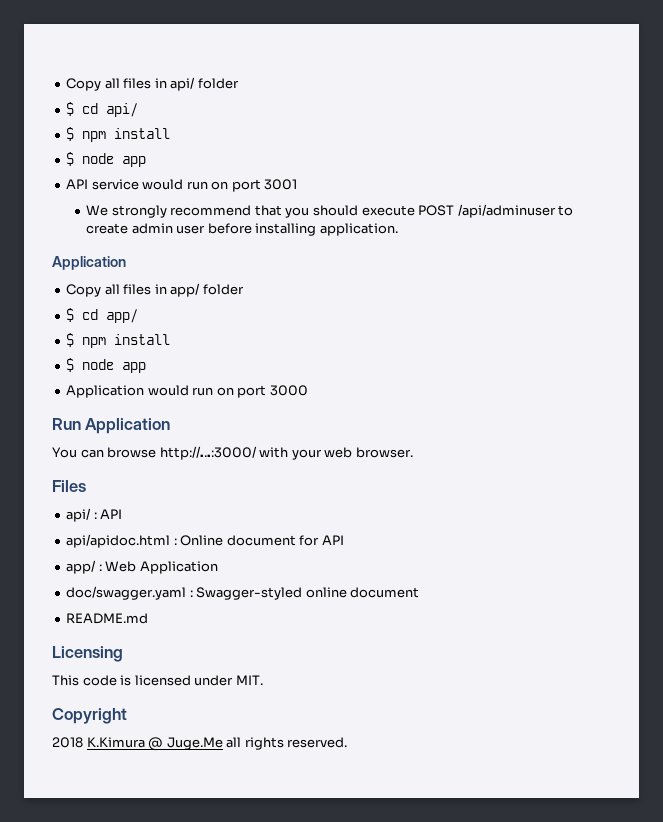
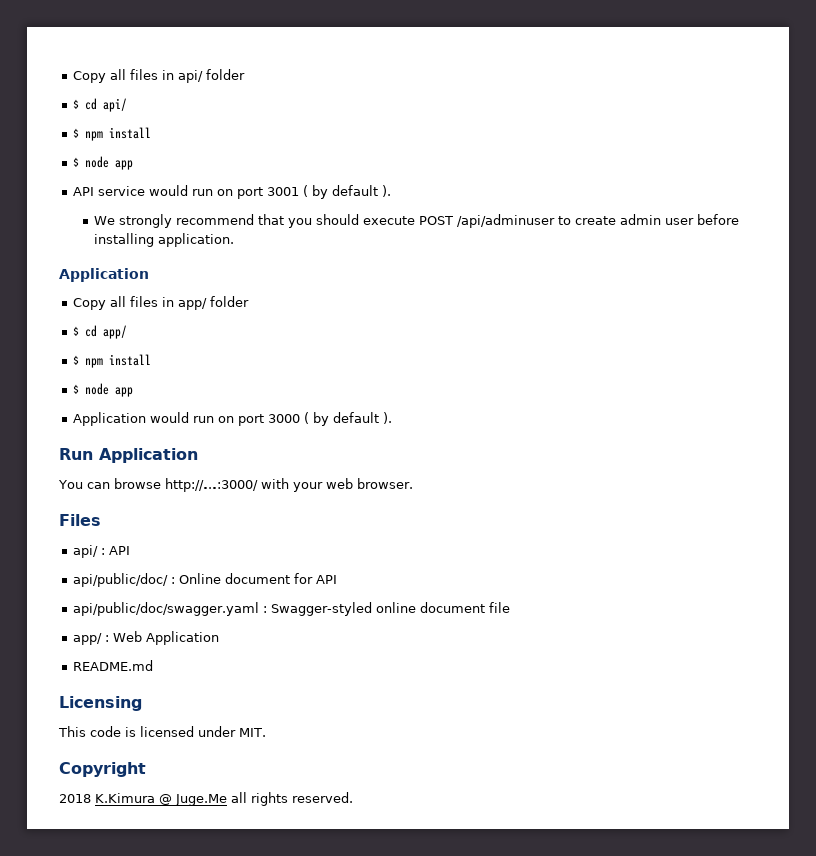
(298, 184) none -> [302,185,391,199] ( by default ).
(308, 390) none -> [303,412,392,426] ( by default ).
[66,534,171,548] api/apidoc.html -> [72,573,168,587] api/public/doc/
(344, 540) none -> [72,602,510,616] // api/public/doc/swagger.yaml : Swagger-styled online document file
[66,586,420,600] // doc/swagger.yaml : Swagger-styled online document -> (219, 638) none

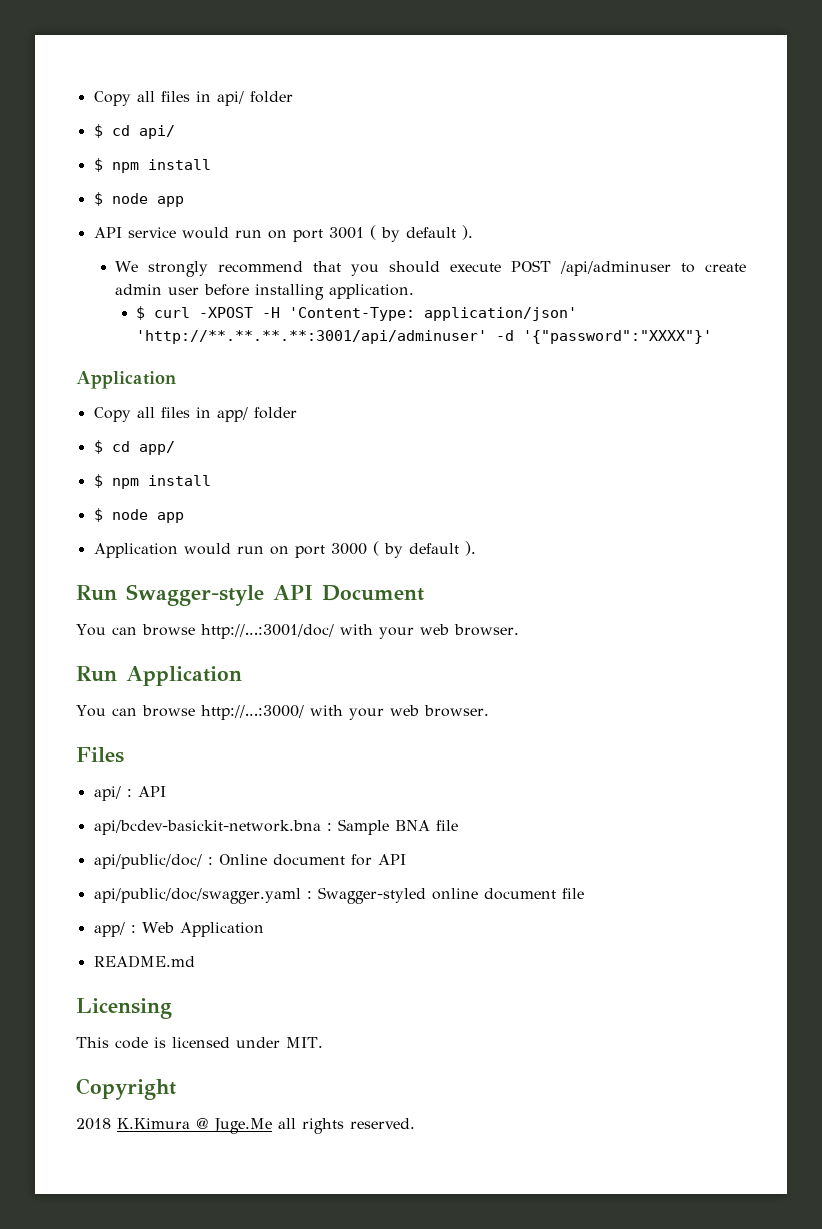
(234, 240) none -> [136,306,578,321] [136,330,713,344] // $ curl -XPOST -H 'Content-Type: application/json' 'http://**.**.**.**:3001/api/adminuser' -d '{"password":"XXXX"}'
(392, 418) none -> [76,584,424,606] [76,624,519,639] // Run Swagger-style API Document // You can browse http://...:3001/doc/ with your web browser.
(130, 550) none -> [93,819,458,835] // api/bcdev-basickit-network.bna : Sample BNA file

